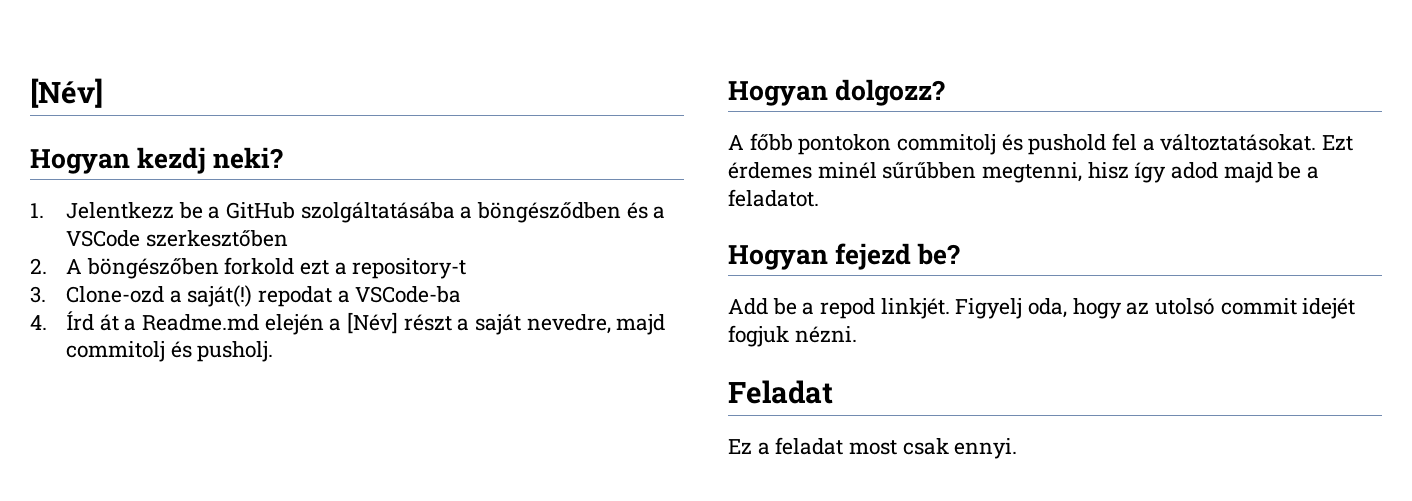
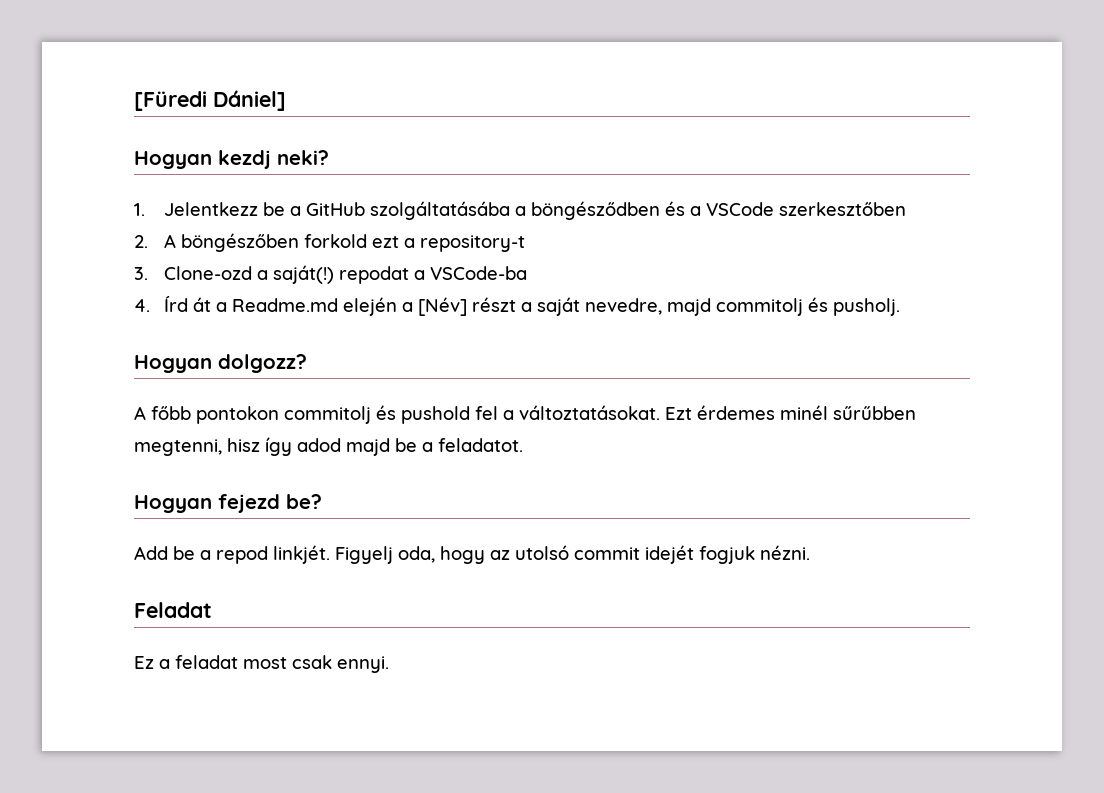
[30,78,103,108] [Név] -> [134,90,286,111] [Füredi Dániel]

